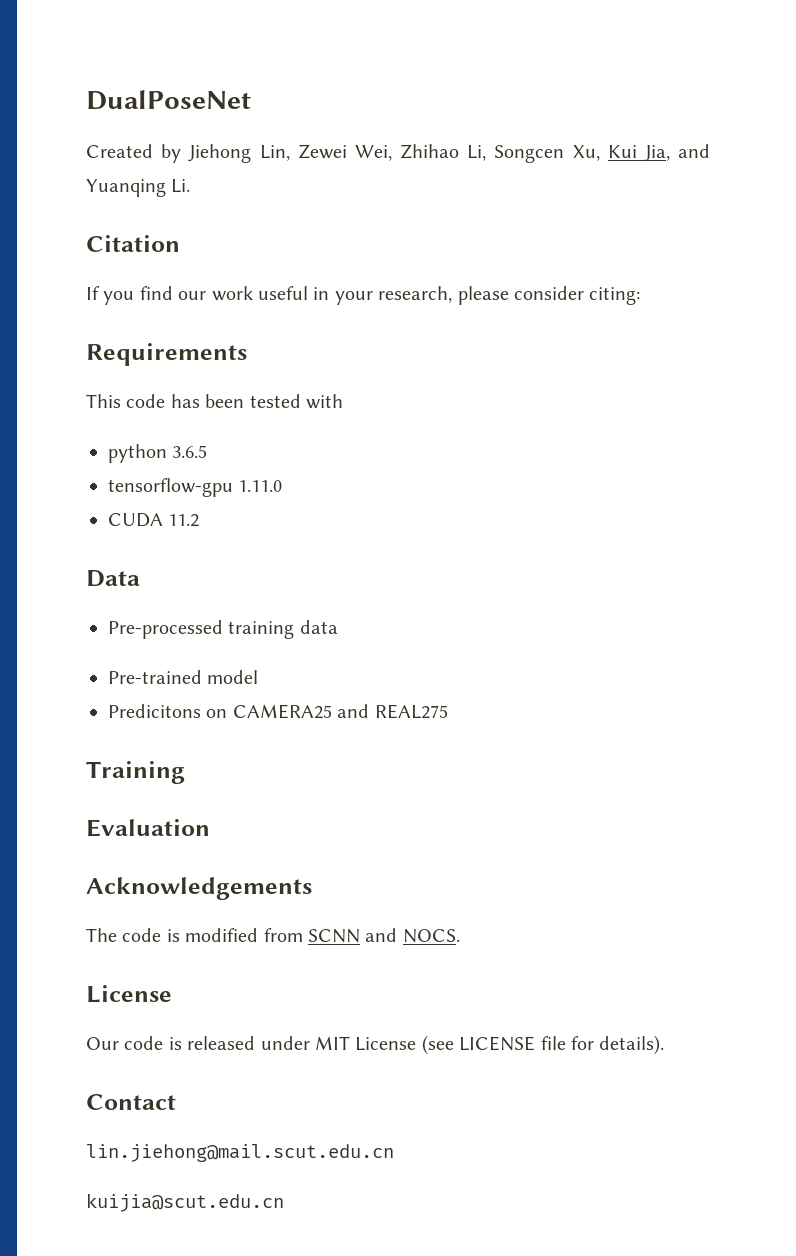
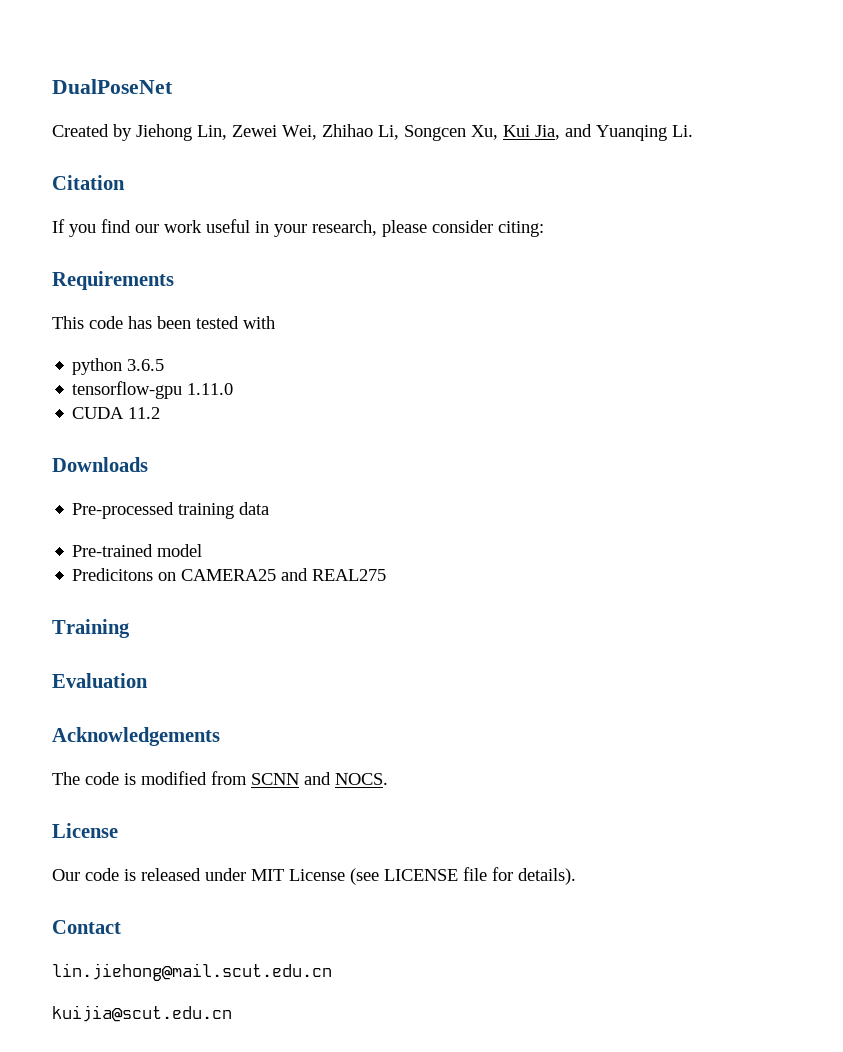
[86,570,140,587] Data -> [52,457,148,472] Downloads

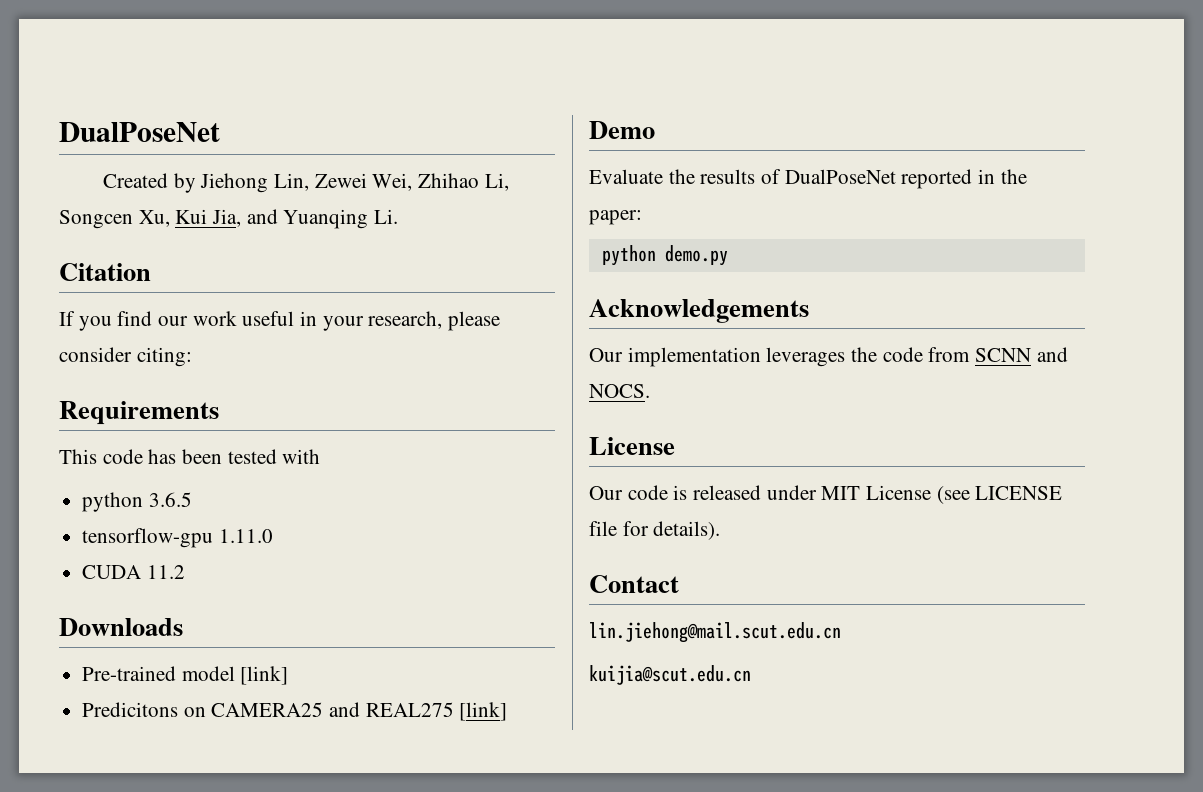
[72,502,270,519] // Pre-processed training data -> (183, 627) none
(203, 550) none -> [240,666,289,685] [link]
[52,619,130,638] [52,673,148,688] [52,727,220,746] [52,771,207,785] // Training // Evaluation // Acknowledgements // The code is modified -> [459,702,508,721] [589,121,655,139] [589,169,1027,189] [589,210,642,225] [601,245,728,266] [589,299,809,323] [589,347,923,367] [link] // Demo // Evaluate the results of DualPoseNet reported in the paper: // python demo.py // Acknowledgements // Our implementation leverages the code

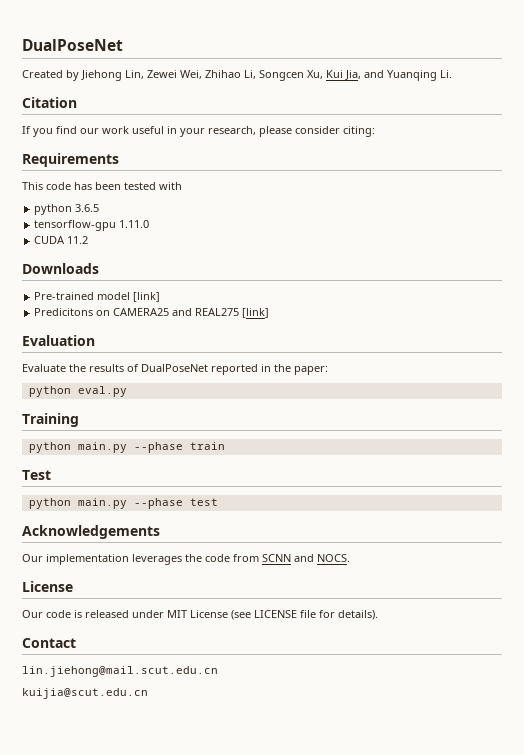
[589,121,655,139] Demo -> [22,335,95,346] Evaluation
[664,245,728,266] demo.py -> [77,386,127,397] [22,413,79,427] [28,442,225,453] [22,470,51,480] [28,498,218,509] eval.py // Training // python main.py --phase train // Test // python main.py --phase test

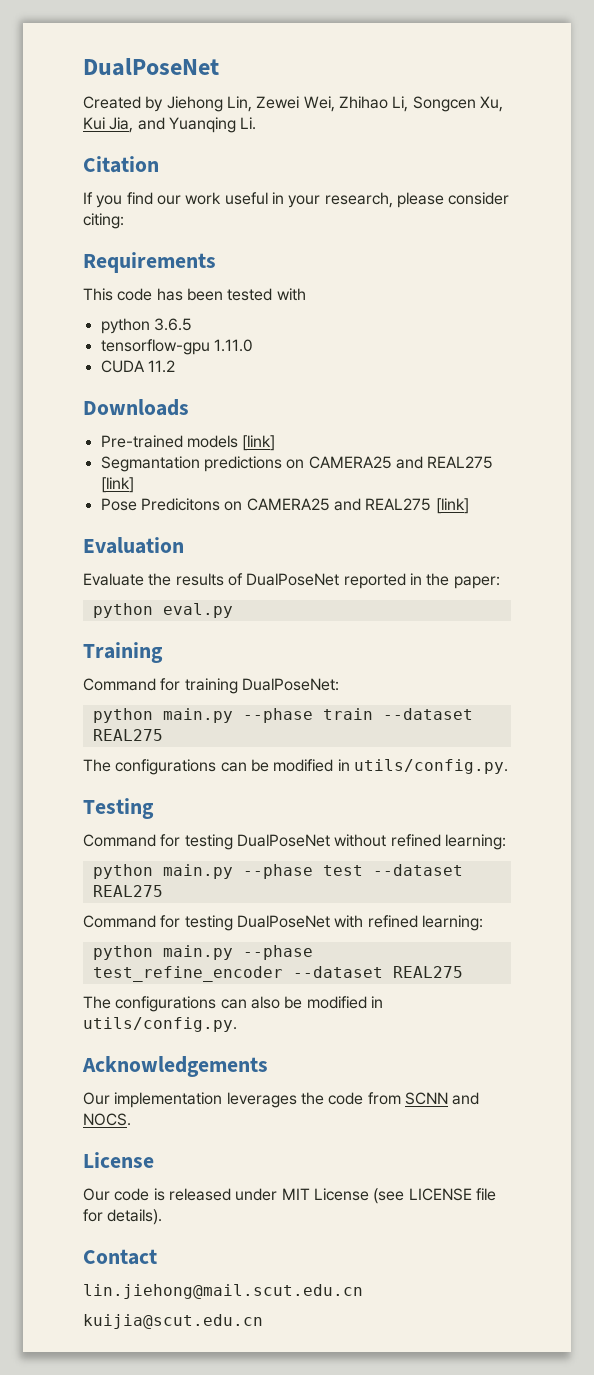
[97,292,161,302] model [link] // -> [186,435,276,451] [100,456,494,472] [100,477,134,493] [100,498,137,511] models [link] // Segmantation predictions on CAMERA25 and REAL275 [link] // Pose
(79, 420) none -> [83,678,339,694] // Command for training DualPoseNet:
[22,470,51,480] [28,498,218,509] // Test // python main.py --phase test -> [382,708,473,720] [92,729,163,741] [83,759,508,775] [83,798,154,819] [83,834,506,850] [92,864,463,879] [92,885,163,897] [83,915,483,931] [92,945,313,960] [92,966,463,982] [83,996,383,1012] [83,1017,237,1032] --dataset REAL275 // The configurations can be modified in utils/config.py. // Testing // Command for testing DualPoseNet without refined learning: // python main.py --phase test --dataset REAL275 // Command for testing DualPoseNet with refined learning: // python main.py --phase test_refine_encoder --dataset REAL275 // The configurations can also be modified in utils/config.py.

